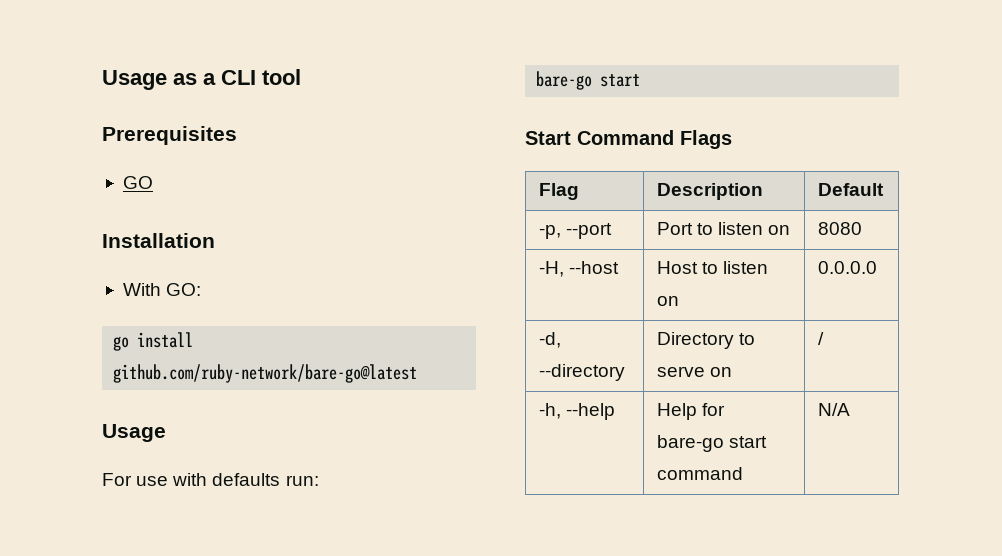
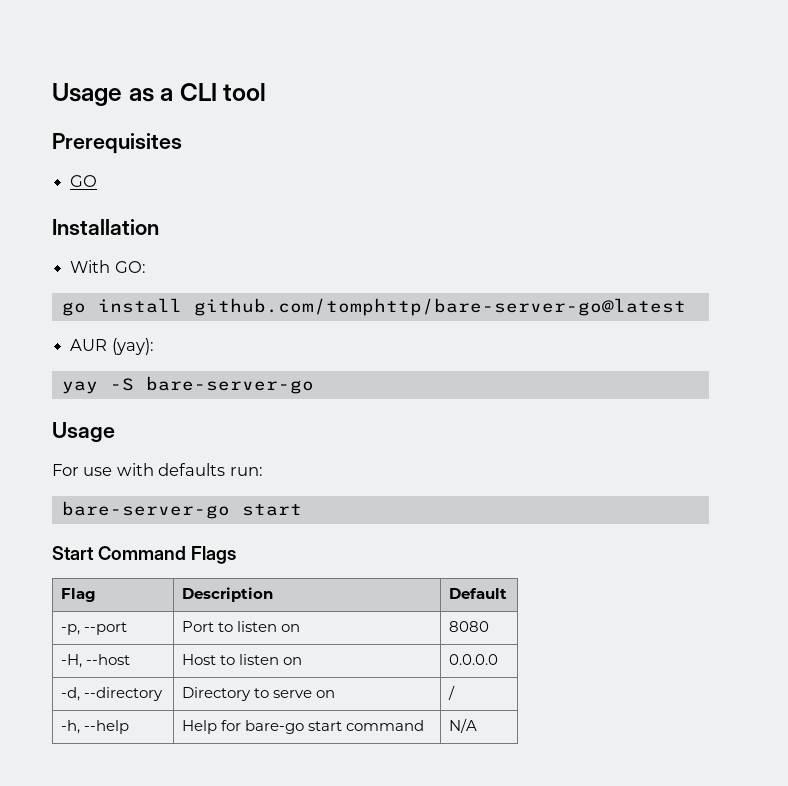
[113,364,418,383] github.com/ruby-network/bare-go@latest -> [193,298,686,316] [70,338,154,355] [61,376,314,394] github.com/tomphttp/bare-server-go@latest // AUR (yay): // yay -S bare-server-go
[536,71,593,90] bare-go -> [61,501,230,519] bare-server-go

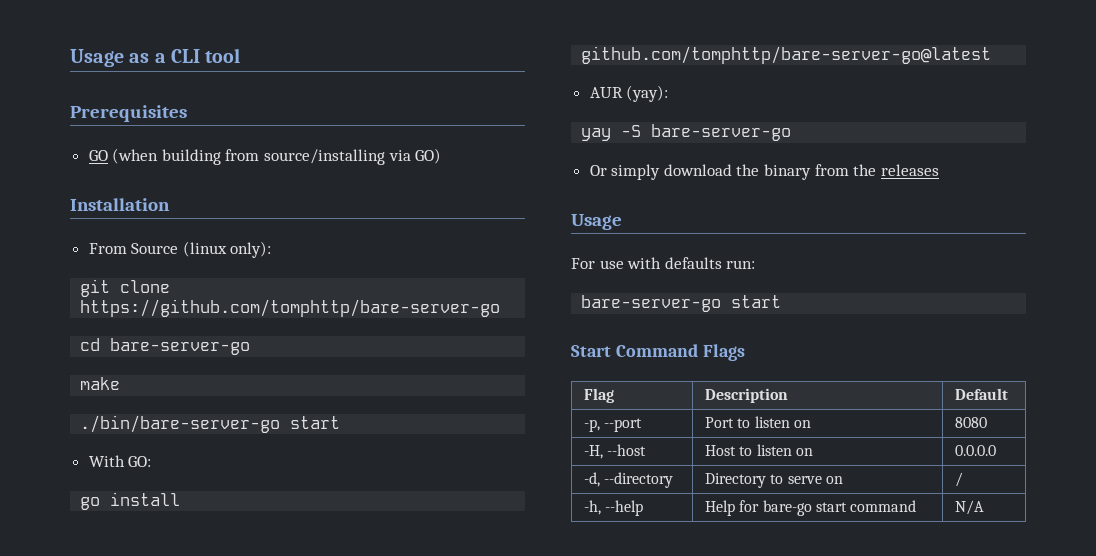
[52,219,159,235] // Installation -> [112,148,442,165] [70,198,170,211] [88,241,272,258] [80,279,171,297] [80,299,501,317] [80,338,251,355] [80,377,121,390] [80,415,341,433] (when building from source/installing via GO) // Installation // From Source (linux only): // git clone https://github.com/tomphttp/bare-server-go // cd bare-server-go // make // ./bin/bare-server-go start
(314, 385) none -> [589,164,939,180] // Or simply download the binary from the releases

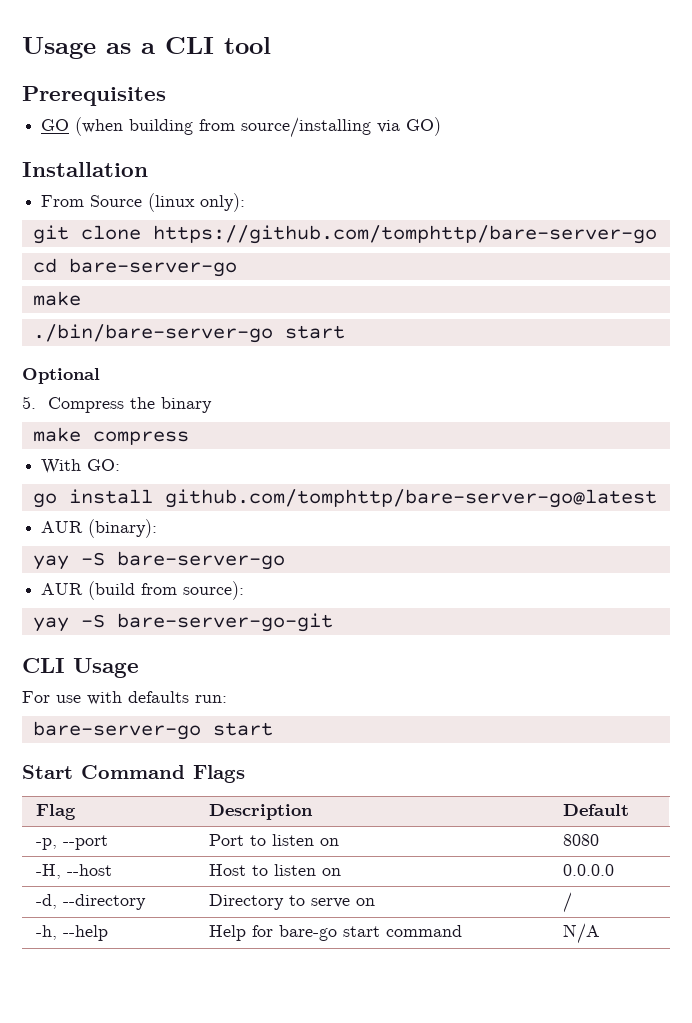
(341, 422) none -> [22,368,100,384] [22,396,212,413] [32,427,189,445] // Optional // 5. Compress the binary // make compress
[626,85,669,102] (yay): -> [88,519,158,538] (binary):
[589,164,939,180] Or simply download the binary from the releases // -> [41,581,245,600] [32,613,333,632] [22,658,65,673] AUR (build from source): // yay -S bare-server-go-git // CLI

